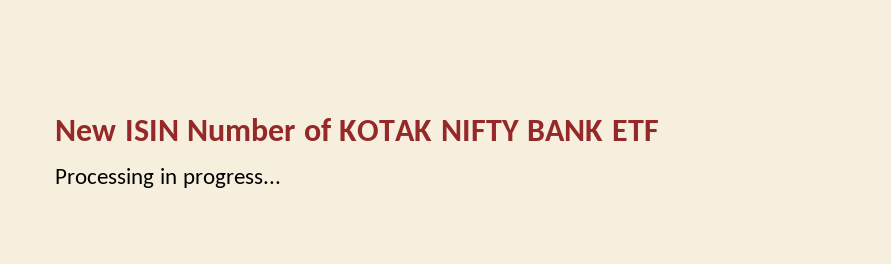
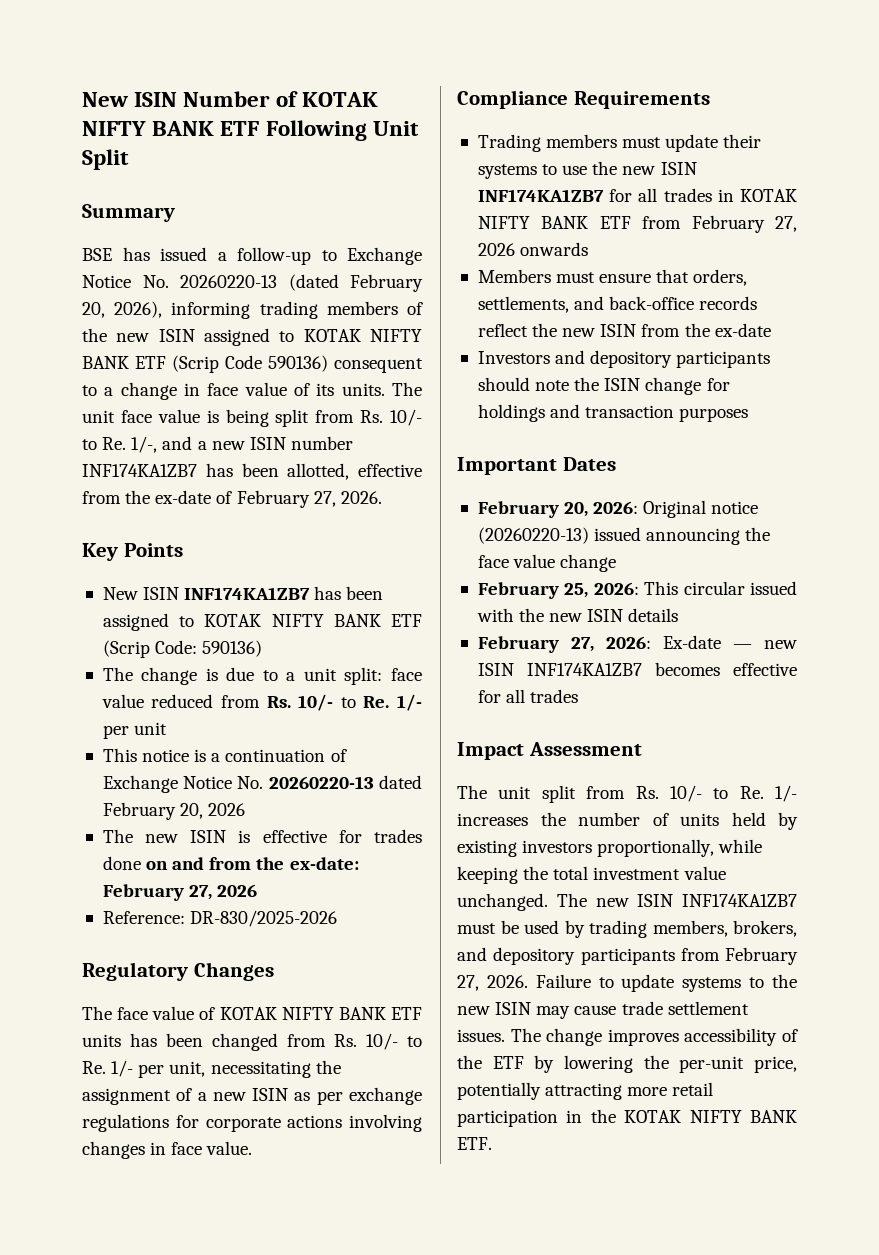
[55,168,282,188] // Processing in progress... -> [265,120,419,141] [82,149,129,170] [82,204,175,222] [82,247,422,265] [82,274,423,292] [82,301,424,319] [82,328,422,346] [82,355,423,373] [82,382,422,400] [82,409,422,427] [82,436,353,453] [82,463,422,480] [82,490,382,508] [82,543,183,561] [102,586,384,600] [102,613,422,631] [102,640,263,658] [102,667,422,685] [101,694,422,711] [102,722,168,739] [102,748,347,762] [102,775,423,793] [102,802,246,820] [102,829,422,843] [102,856,359,870] [102,884,258,901] [102,910,338,927] [82,962,274,981] [82,1006,422,1020] [82,1033,422,1051] [82,1060,341,1078] [82,1087,422,1105] [82,1114,422,1132] [82,1141,253,1159] [457,90,710,109] [477,134,762,152] [477,161,697,179] [477,188,797,202] [477,215,797,233] [477,242,589,256] [477,269,748,286] [477,296,758,313] [477,323,771,337] [477,350,771,368] [477,377,730,395] [477,404,749,422] [457,457,616,475] [477,500,759,518] [477,527,771,545] [477,554,617,572] [477,581,797,599] [476,608,679,622] [477,635,797,653] [477,662,797,676] [477,689,579,703] [457,742,642,760] [457,785,797,803] [457,812,798,830] [457,839,763,857] [457,866,726,884] [457,893,797,911] [457,920,797,938] [457,947,798,965] [457,974,797,992] [457,1001,749,1019] [457,1028,798,1046] [457,1055,797,1073] [457,1082,714,1100] [457,1109,797,1127] [457,1137,492,1150] Following Unit Split // Summary // BSE has issued a follow-up to Exchange Notice No. 20260220-13 (dated February 20, 2026), informing trading members of the new ISIN assigned to KOTAK NIFTY BANK ETF (Scrip Code 590136) consequent to a change in face value of its units. The unit face value is being split from Rs. 10/- to Re. 1/-, and a new ISIN number INF174KA1ZB7 has been allotted, effective from the ex-date of February 27, 2026. // Key Points // New ISIN INF174KA1ZB7 has been assigned to KOTAK NIFTY BANK ETF (Scrip Code: 590136) // The change is due to a unit split: face value reduced from Rs. 10/- to Re. 1/- per unit // This notice is a continuation of Exchange Notice No. 20260220-13 dated February 20, 2026 // The new ISIN is effective for trades done on and from the ex-date: February 27, 2026 // Reference: DR-830/2025-2026 // Regulatory Changes // The face value of KOTAK NIFTY BANK ETF units has been changed from Rs. 10/- to Re. 1/- per unit, necessitating the assignment of a new ISIN as per exchange regulations for corporate actions involving changes in face value. // Compliance Requirements // Trading members must update their systems to use the new ISIN INF174KA1ZB7 for all trades in KOTAK NIFTY BANK ETF from February 27, 2026 onwards // Members must ensure that orders, settlements, and back-office records reflect the new ISIN from the ex-date // Investors and depository participants should note the ISIN change for holdings and transaction purposes // Important Dates // February 20, 2026: Original notice (20260220-13) issued announcing the face value change // February 25, 2026: This circular issued with the new ISIN details // February 27, 2026: Ex-date — new ISIN INF174KA1ZB7 becomes effective for all trades // Impact Assessment // The unit split from Rs. 10/- to Re. 1/- increases the number of units held by existing investors proportionally, while keeping the total investment value unchanged. The new ISIN INF174KA1ZB7 must be used by trading members, brokers, and depository participants from February 27, 2026. Failure to update systems to the new ISIN may cause trade settlement issues. The change improves accessibility of the ETF by lowering the per-unit price, potentially attracting more retail participation in the KOTAK NIFTY BANK ETF.

